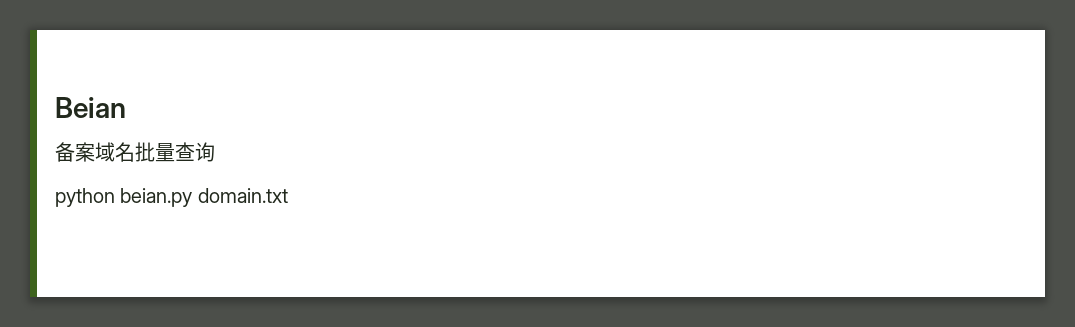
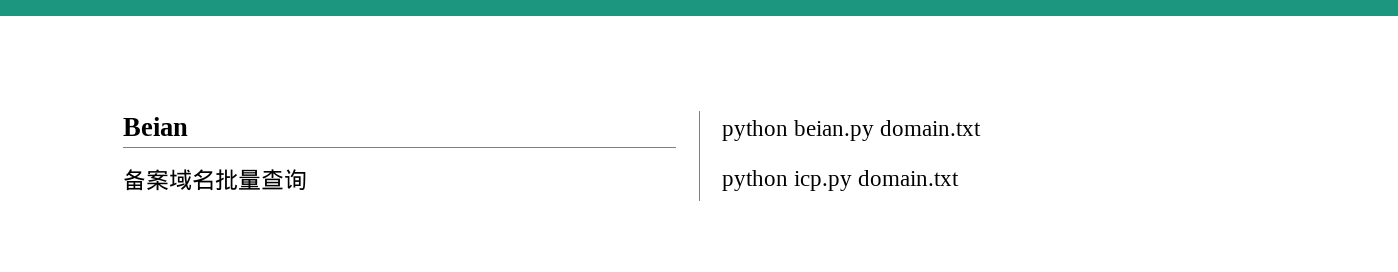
(288, 195) none -> [722,170,960,191] // python icp.py domain.txt

